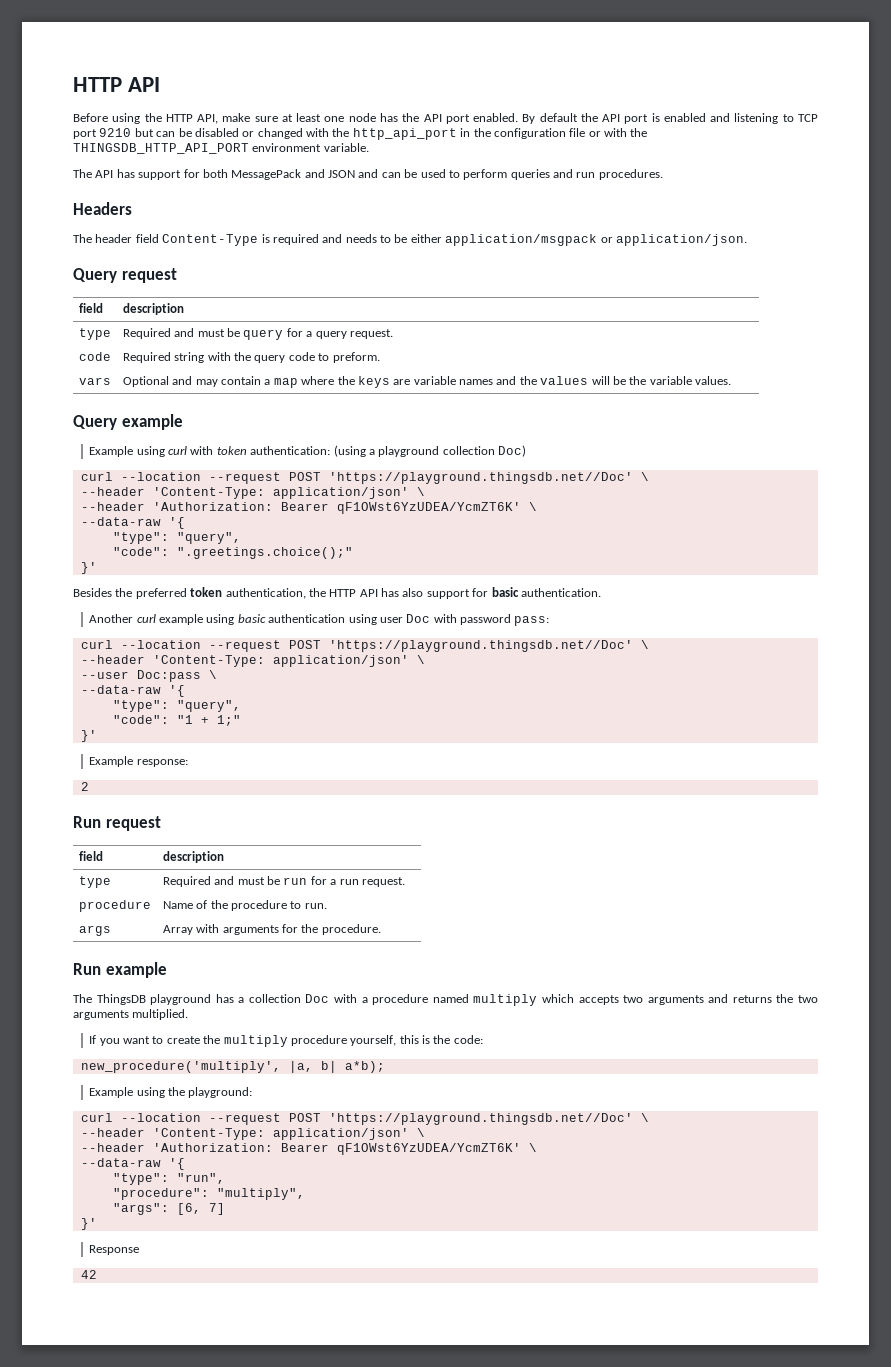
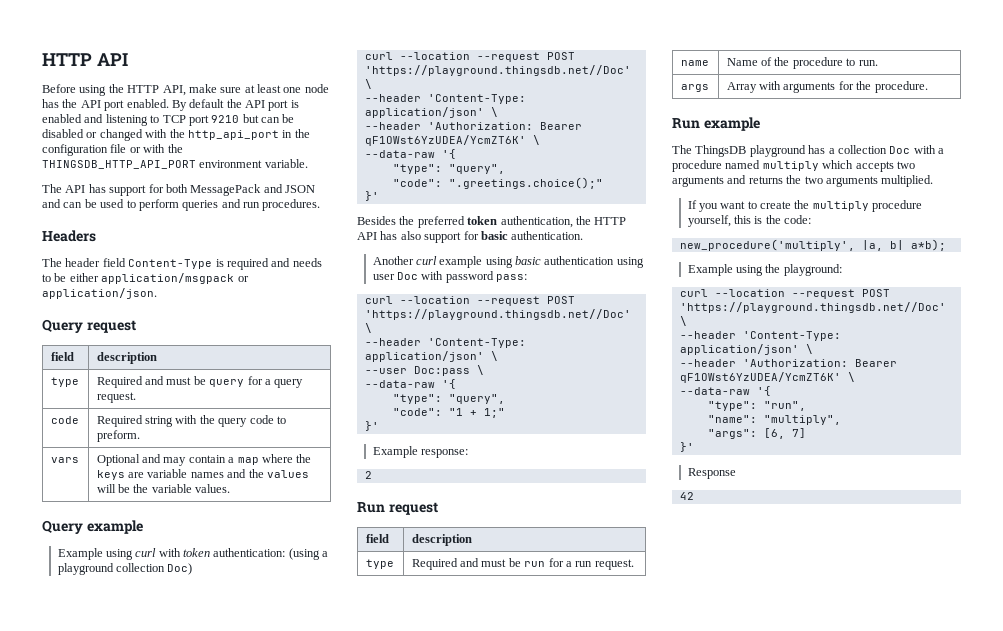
[78,900,151,912] procedure -> [680,60,709,66] name
[112,1188,209,1200] "procedure": -> [707,415,757,423] "name":

